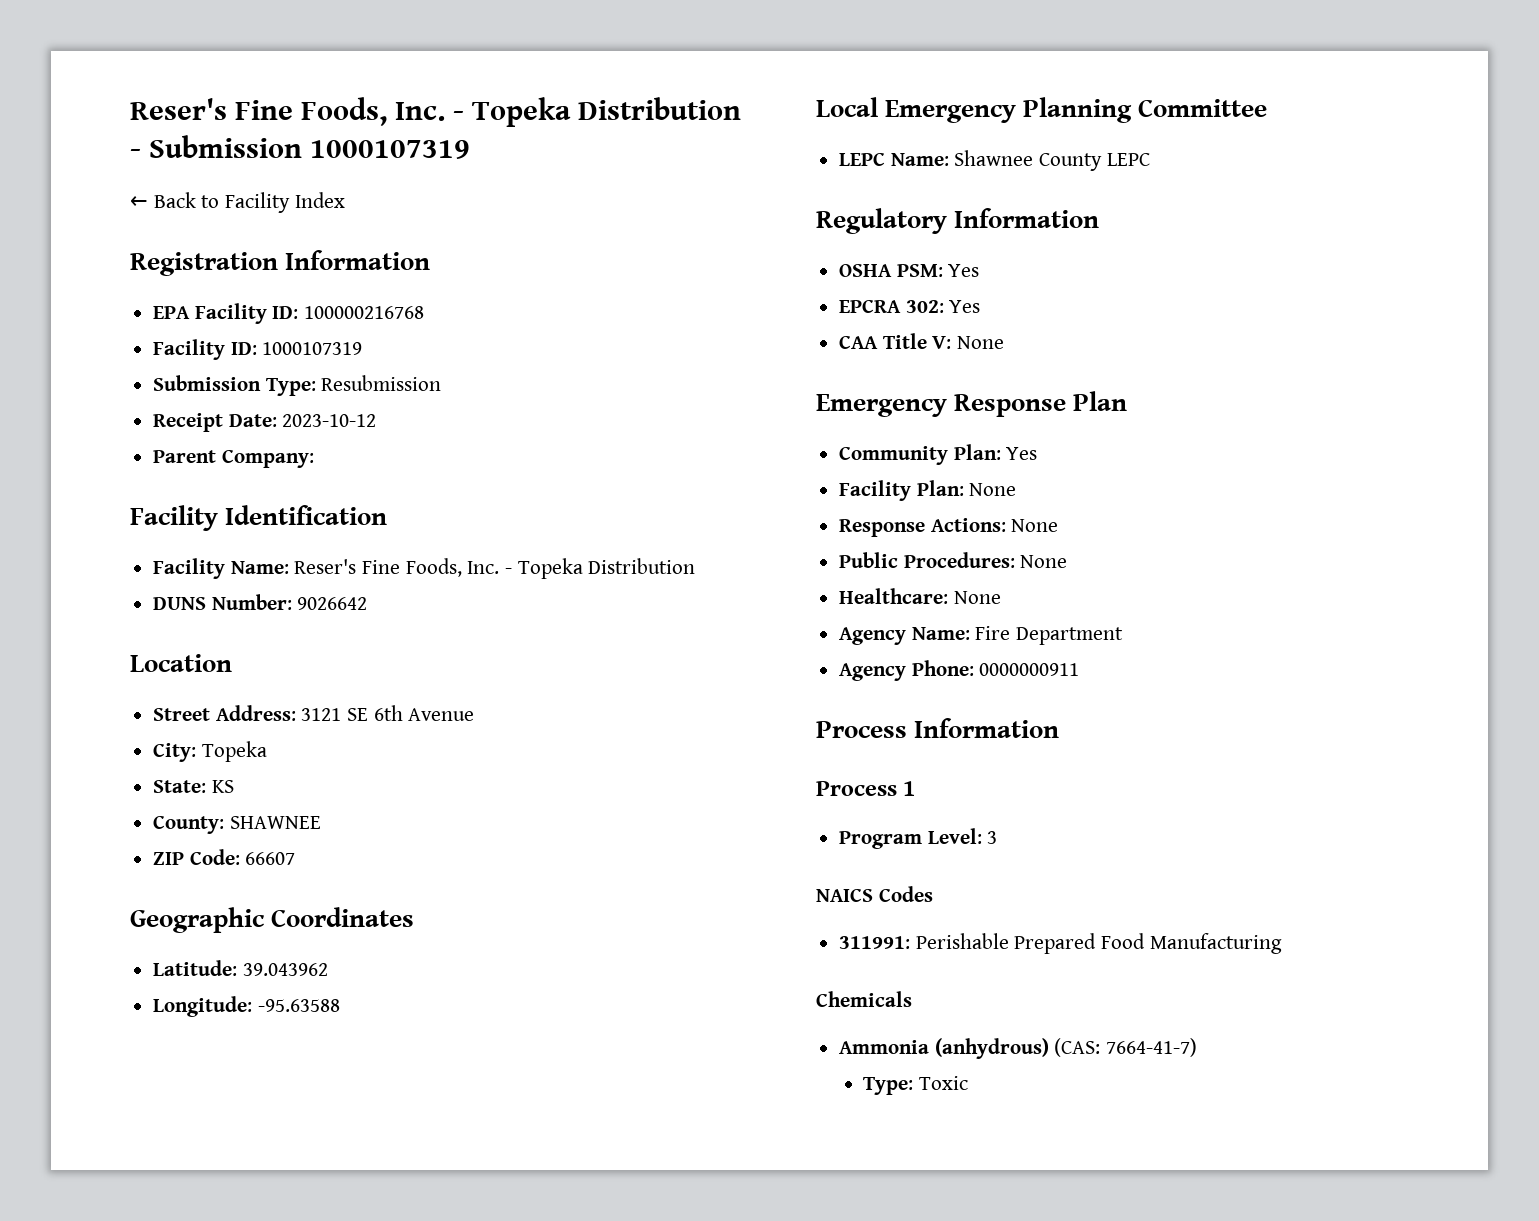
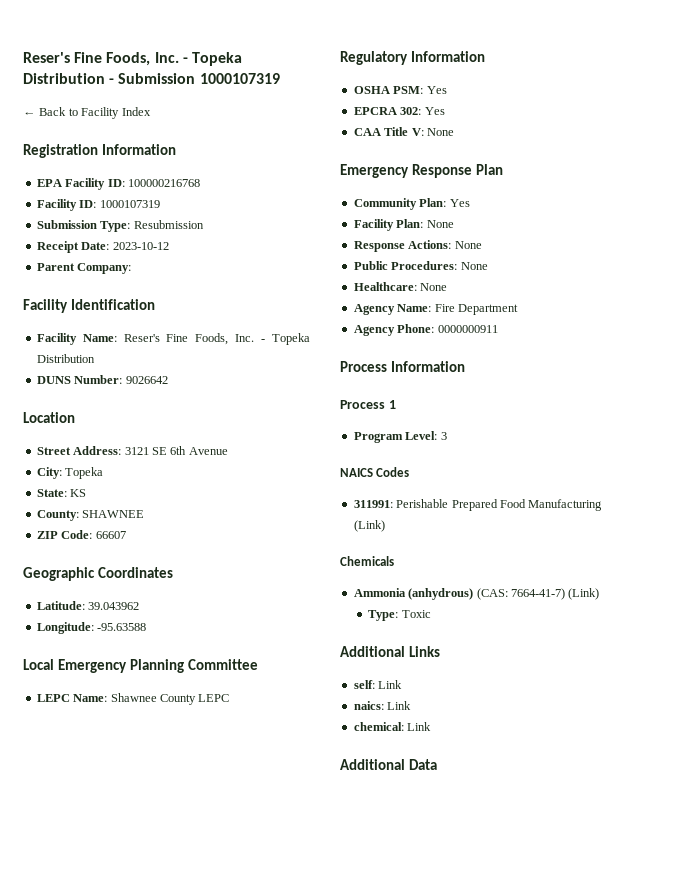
(1282, 943) none -> [353,520,385,532] (Link)
(1198, 1047) none -> [568,588,600,600] (Link)
(969, 1083) none -> [340,646,440,657] [353,680,403,689] [353,701,412,710] [353,722,432,731] [340,759,437,770] // Additional Links // self: Link // naics: Link // chemical: Link // Additional Data

